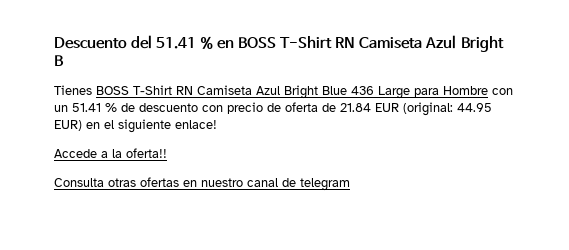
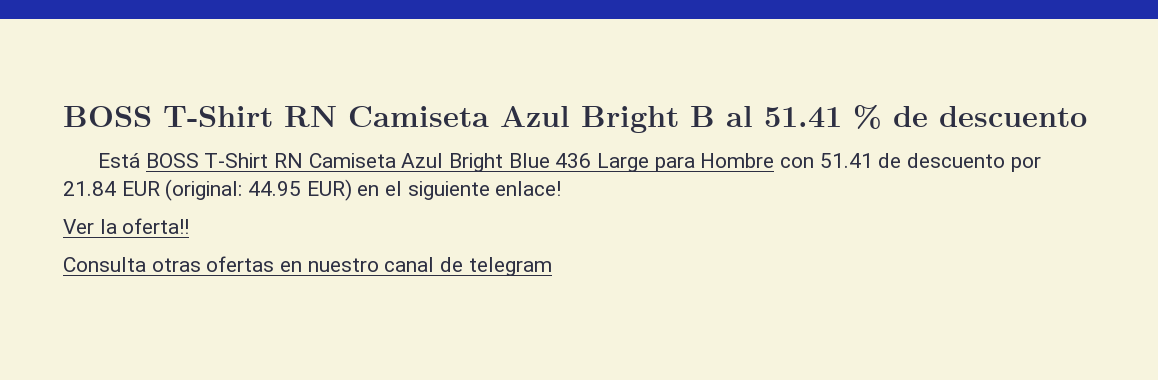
[54,35,235,49] Descuento del 51.41 % en -> (63, 116) none
[54,85,92,95] // Tienes -> [726,105,1087,129] [98,153,141,168] al 51.41 % de descuento // Está
[54,102,336,114] un 51.41 % de descuento con precio de oferta de -> [819,153,1041,172] 51.41 de descuento por
[54,149,108,158] Accede a -> [63,219,94,234] Ver

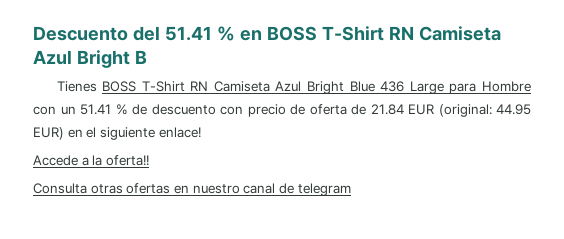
(63, 116) none -> [33,26,262,41] Descuento del 51.41 % en
[726,105,1087,129] [98,153,141,168] al 51.41 % de descuento // Está -> [56,81,97,92] // Tienes
[819,153,1041,172] 51.41 de descuento por -> [60,104,366,117] un 51.41 % de descuento con precio de oferta de
[63,219,94,234] Ver -> [33,155,89,166] Accede a

